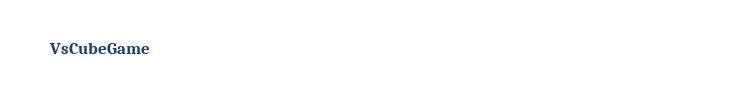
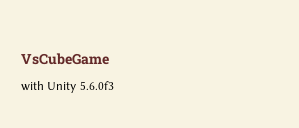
(150, 48) none -> [21,81,114,93] // with Unity 5.6.0f3

